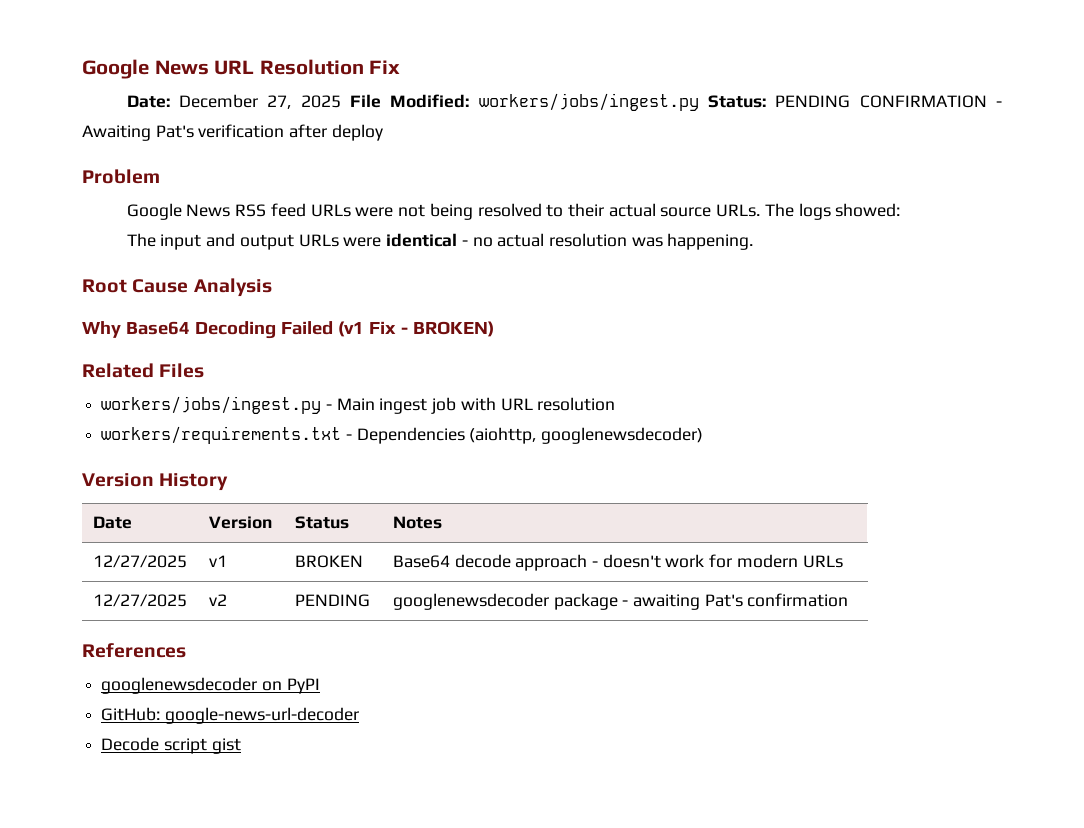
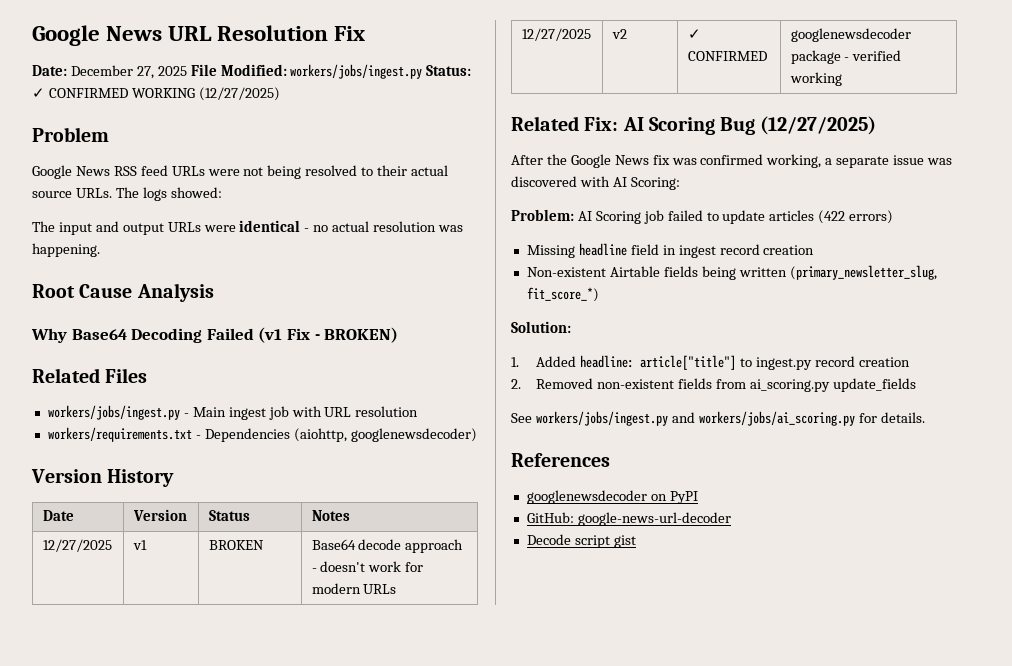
[775,95,1002,108] [82,124,383,141] PENDING CONFIRMATION - Awaiting Pat's verification after deploy -> [32,87,280,101] ✓ CONFIRMED WORKING (12/27/2025)
[294,594,370,607] PENDING -> [687,29,701,39] [687,51,767,61] ✓ CONFIRMED
[633,593,849,610] awaiting Pat's confirmation -> [852,50,902,61] [789,72,842,86] [511,116,877,135] [511,154,953,168] [511,176,680,190] [511,209,894,224] [526,243,815,258] [526,265,937,280] [526,287,599,302] [511,321,571,333] [511,355,910,370] [511,378,916,392] [511,411,925,426] verified working // Related Fix: AI Scoring Bug (12/27/2025) // After the Google News fix was confirmed working, a separate issue was discovered with AI Scoring: // Problem: AI Scoring job failed to update articles (422 errors) // Missing headline field in ingest record creation // Non-existent Airtable fields being written (primary_newsletter_slug, fit_score_*) // Solution: // 1. Added headline: article["title"] to ingest.py record creation // 2. Removed non-existent fields from ai_scoring.py update_fields // See workers/jobs/ingest.py and workers/jobs/ai_scoring.py for details.

